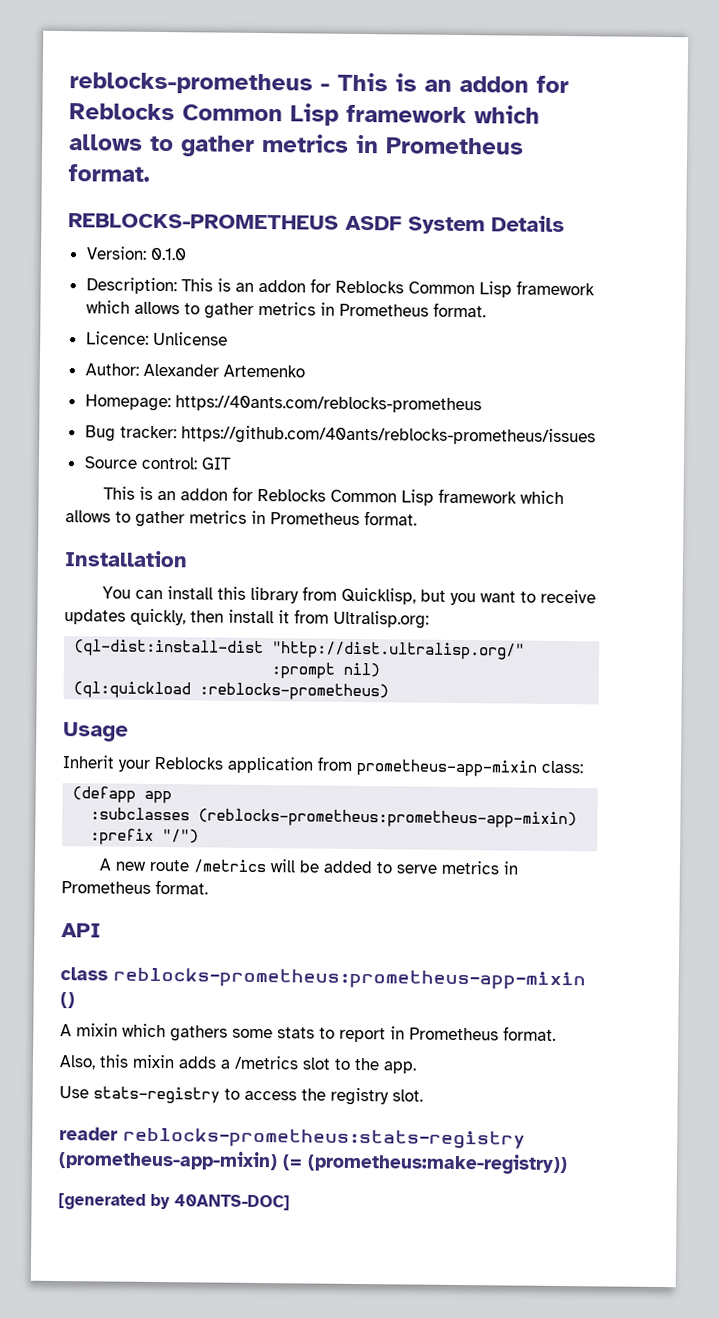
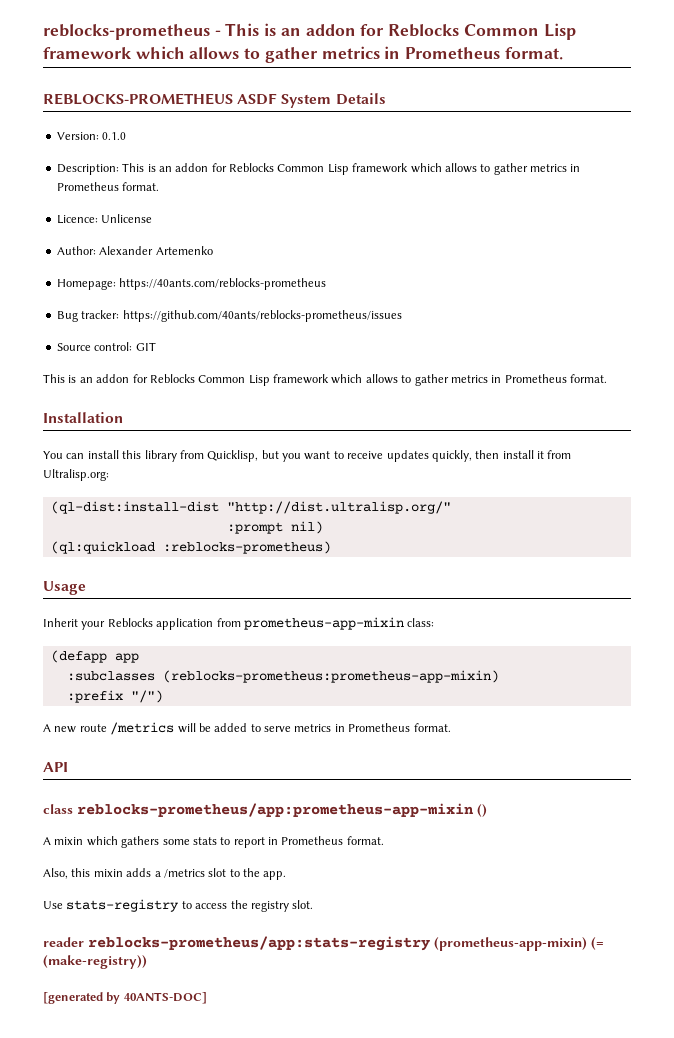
[113,967,586,991] reblocks-prometheus:prometheus-app-mixin -> [77,803,474,817] reblocks-prometheus/app:prometheus-app-mixin
[123,1127,526,1150] reblocks-prometheus:stats-registry -> [88,936,430,951] reblocks-prometheus/app:stats-registry
[307,1152,568,1176] (prometheus:make-registry)) -> [43,955,147,969] (make-registry))

